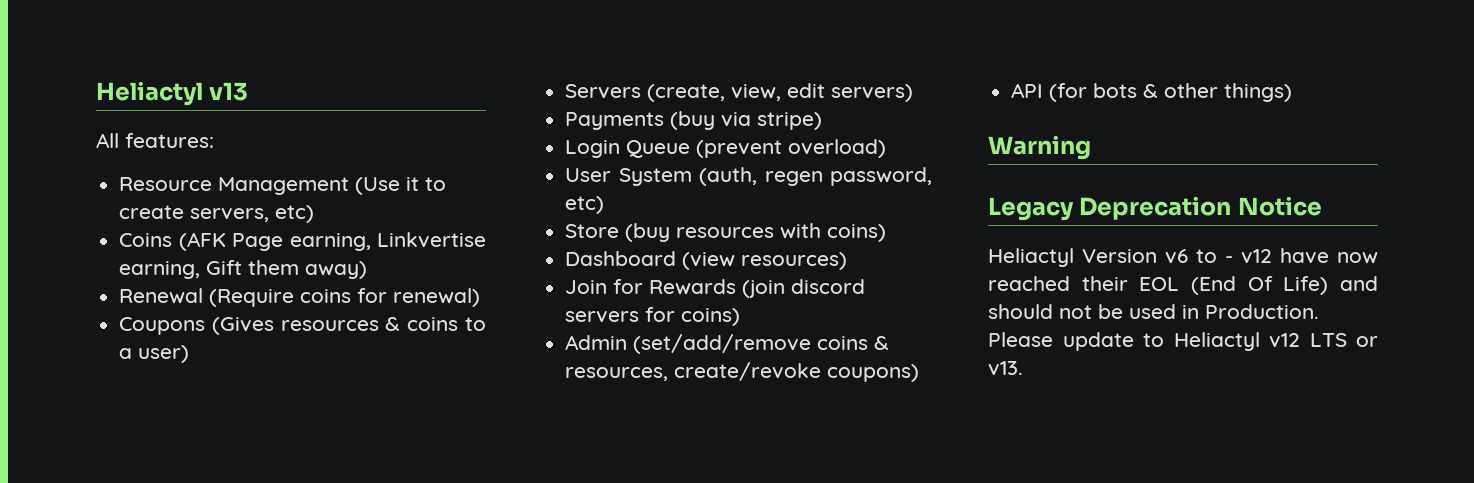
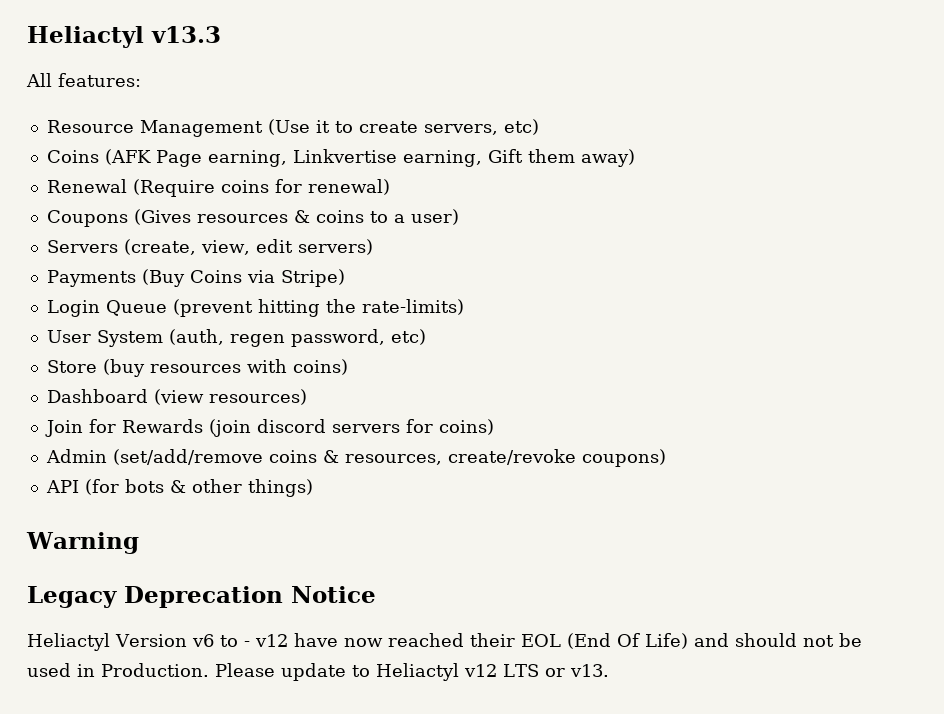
[96,81,249,106] Heliactyl v13 -> [27,26,221,48] Heliactyl v13.3
[670,111,823,130] (buy via stripe) -> [141,269,345,287] (Buy Coins via Stripe)
[788,139,887,158] overload) -> [257,299,464,317] hitting the rate-limits)

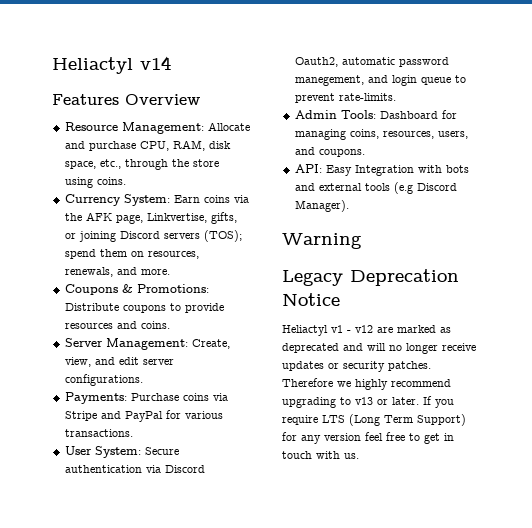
[27,26,221,48] [26,73,141,87] [46,119,539,137] [46,149,635,167] [46,179,390,197] [46,209,459,227] [46,239,373,255] [46,269,345,287] [46,299,464,317] [46,329,426,347] [46,359,348,377] [46,389,307,405] [44,419,494,437] [45,449,666,467] [45,479,313,497] Heliactyl v13.3 // All features: // Resource Management (Use it to create servers, etc) // Coins (AFK Page earning, Linkvertise earning, Gift them away) // Renewal (Require coins for renewal) // Coupons (Gives resources & coins to a user) // Servers (create, view, edit servers) // Payments (Buy Coins via Stripe) // Login Queue (prevent hitting the rate-limits) // User System (auth, regen password, etc) // Store (buy resources with coins) // Dashboard (view resources) // Join for Rewards (join discord servers for coins) // Admin (set/add/remove coins & resources, create/revoke coupons) // API (for bots & other things) -> [52,56,171,74] [52,94,200,105] [64,122,250,134] [64,140,231,151] [64,159,219,170] [64,177,126,188] [64,194,249,206] [64,212,237,224] [64,230,242,242] [64,249,199,259] [64,267,170,277] [64,284,209,295] [64,303,224,313] [64,321,170,329] [64,338,230,350] [64,357,174,367] [64,374,143,386] [64,392,228,404] [64,410,223,422] [64,429,133,437] [64,446,179,458] [64,465,205,473] [294,57,449,67] [294,75,466,86] [294,93,396,103] [294,110,457,119] [294,129,468,140] [294,147,365,157] [294,164,469,176] [294,182,457,194] [294,200,349,212] Heliactyl v14 // Features Overview // Resource Management: Allocate and purchase CPU, RAM, disk space, etc., through the store using coins. // Currency System: Earn coins via the AFK page, Linkvertise, gifts, or joining Discord servers (TOS); spend them on resources, renewals, and more. // Coupons & Promotions: Distribute coupons to provide resources and coins. // Server Management: Create, view, and edit server configurations. // Payments: Purchase coins via Stripe and PayPal for various transactions. // User System: Secure authentication via Discord Oauth2, automatic password manegement, and login queue to prevent rate-limits. // Admin Tools: Dashboard for managing coins, resources, users, and coupons. // API: Easy Integration with bots and external tools (e.g Discord Manager).
[115,633,862,649] [27,663,609,681] Version v6 to - v12 have now reached their EOL (End Of Life) and should not be used in Production. Please update to Heliactyl v12 LTS or v13. -> [331,325,451,333] [282,343,476,354] [282,361,431,372] [282,378,451,390] [282,396,454,408] [282,414,466,426] [282,432,454,444] [282,451,359,459] v1 - v12 are marked as deprecated and will no longer receive updates or security patches. Therefore we highly recommend upgrading to v13 or later. If you require LTS (Long Term Support) for any version feel free to get in touch with us.

